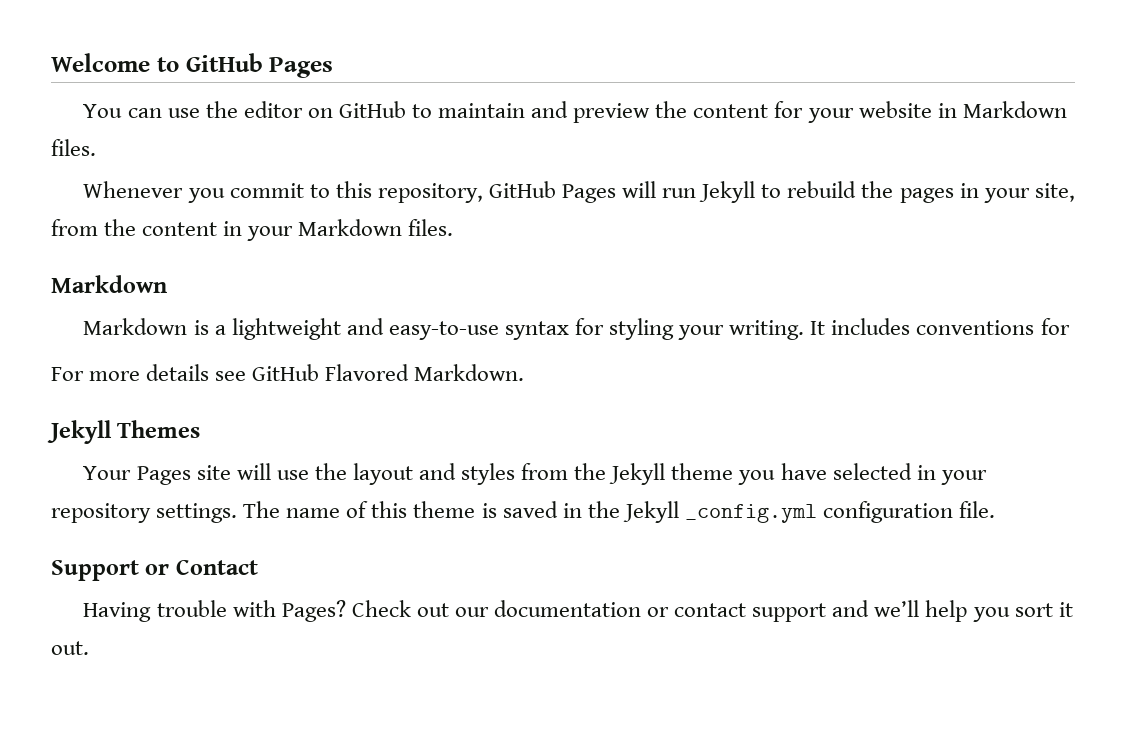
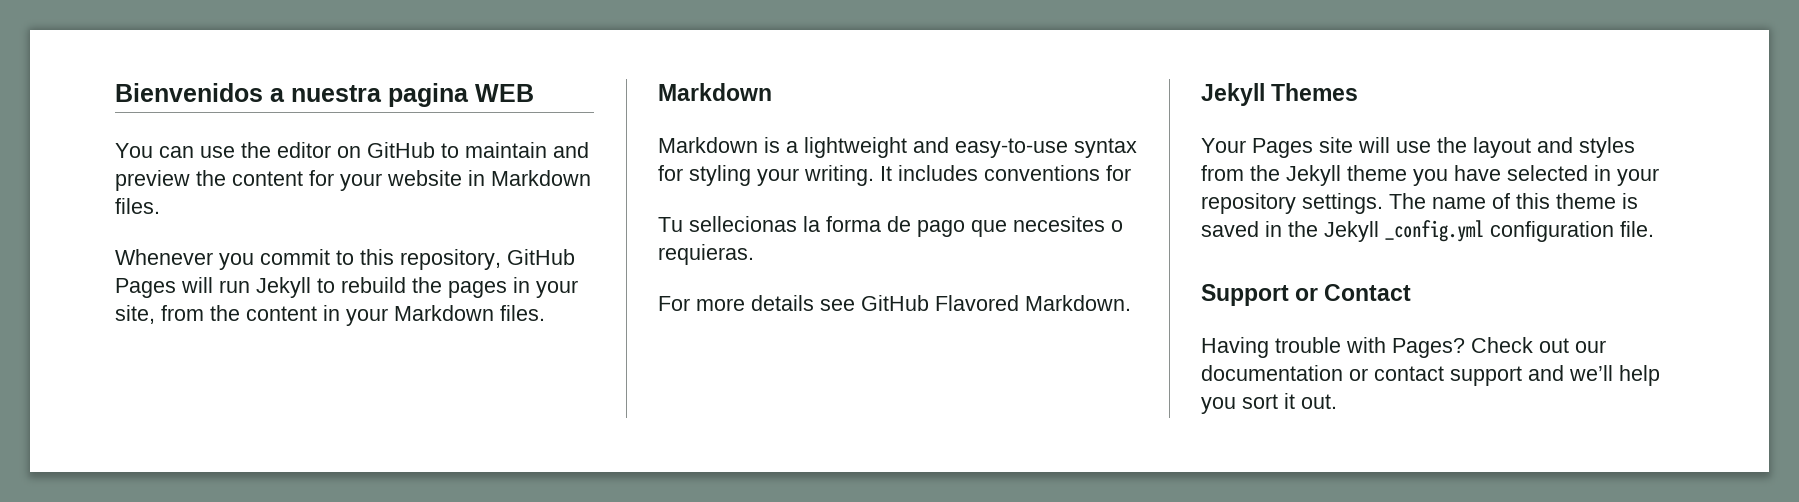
[51,53,334,78] Welcome to GitHub Pages -> [115,83,534,107] Bienvenidos a nuestra pagina WEB
(1070, 326) none -> [658,216,1123,237] [658,244,754,265] // Tu sellecionas la forma de pago que necesites o requieras.

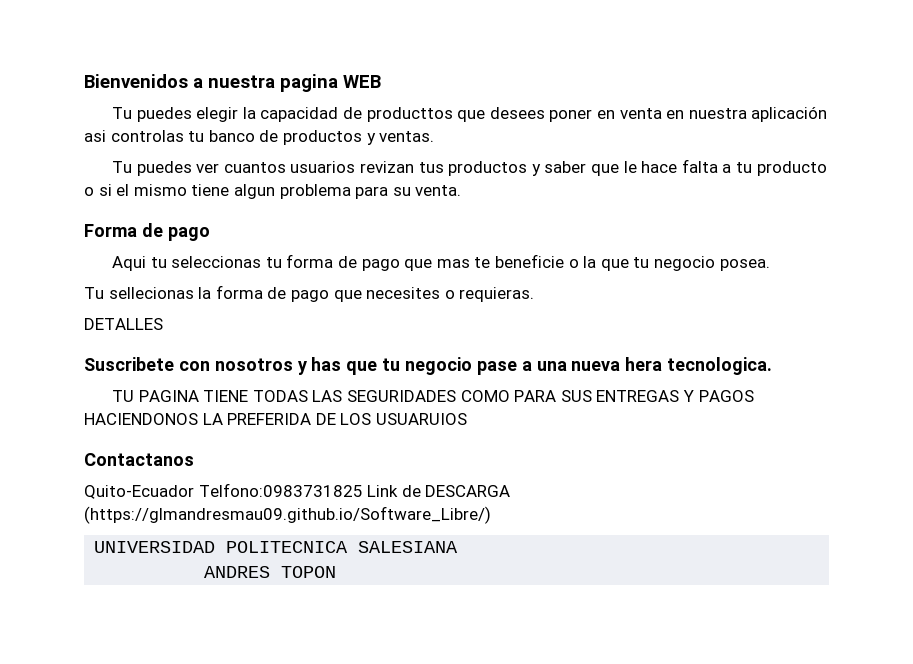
[115,142,589,158] [115,170,591,191] [115,198,160,214] [115,249,575,270] [115,277,578,298] [115,305,545,326] [658,83,772,101] [658,137,1137,158] [658,165,1131,186] You can use the editor on GitHub to maintain and preview the content for your website in Markdown files. // Whenever you commit to this repository, GitHub Pages will run Jekyll to rebuild the pages in your site, from the content in your Markdown files. // Markdown // Markdown is a lightweight and easy-to-use syntax for styling your writing. It includes conventions for -> [112,106,828,122] [84,130,435,145] [112,159,827,176] [84,184,462,199] [84,223,210,241] [112,254,770,271] Tu puedes elegir la capacidad de producttos que desees poner en venta en nuestra aplicación asi controlas tu banco de productos y ventas. // Tu puedes ver cuantos usuarios revizan tus productos y saber que le hace falta a tu producto o si el mismo tiene algun problema para su venta. // Forma de pago // Aqui tu seleccionas tu forma de pago que mas te beneficie o la que tu negocio posea.
[658,295,1131,311] [1201,83,1359,106] [1201,137,1635,158] [1201,165,1659,186] [1201,193,1638,214] [1201,220,1654,242] [1201,284,1412,306] [1201,337,1606,358] [1201,365,1660,386] [1201,393,1337,414] For more details see GitHub Flavored Markdown. // Jekyll Themes // Your Pages site will use the layout and styles from the Jekyll theme you have selected in your repository settings. The name of this theme is saved in the Jekyll _config.yml configuration file. // Support or Contact // Having trouble with Pages? Check out our documentation or contact support and we’ll help you sort it out. -> [84,318,163,330] [84,357,773,375] [112,390,754,402] [84,413,467,425] [84,453,194,466] [84,483,511,499] [84,506,491,524] [94,541,459,553] [204,566,337,578] DETALLES // Suscribete con nosotros y has que tu negocio pase a una nueva hera tecnologica. // TU PAGINA TIENE TODAS LAS SEGURIDADES COMO PARA SUS ENTREGAS Y PAGOS HACIENDONOS LA PREFERIDA DE LOS USUARUIOS // Contactanos // Quito-Ecuador Telfono:0983731825 Link de DESCARGA (https://glmandresmau09.github.io/Software_Libre/) // UNIVERSIDAD POLITECNICA SALESIANA // ANDRES TOPON

